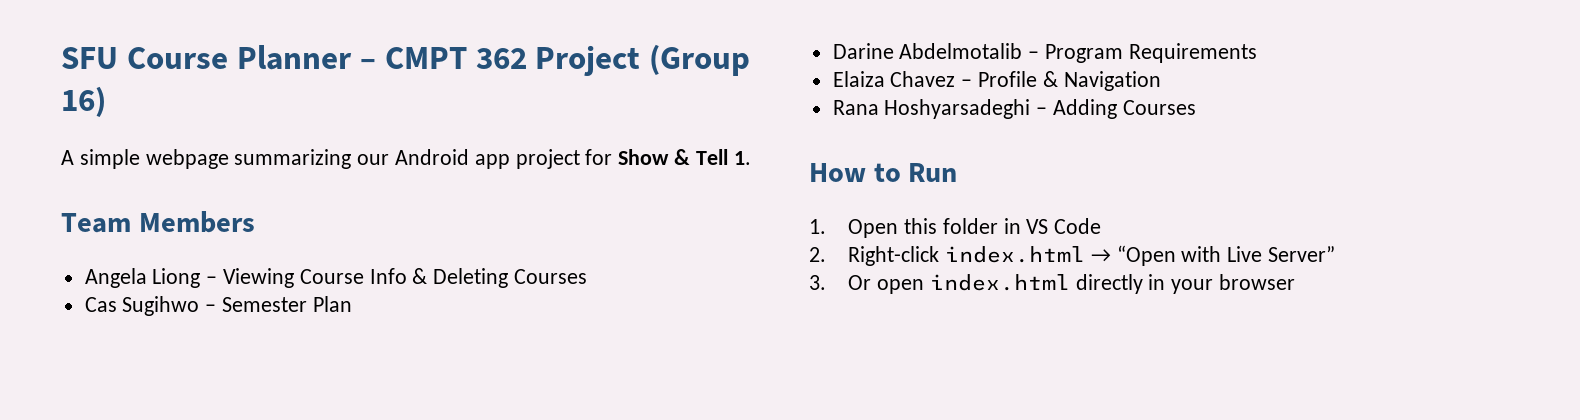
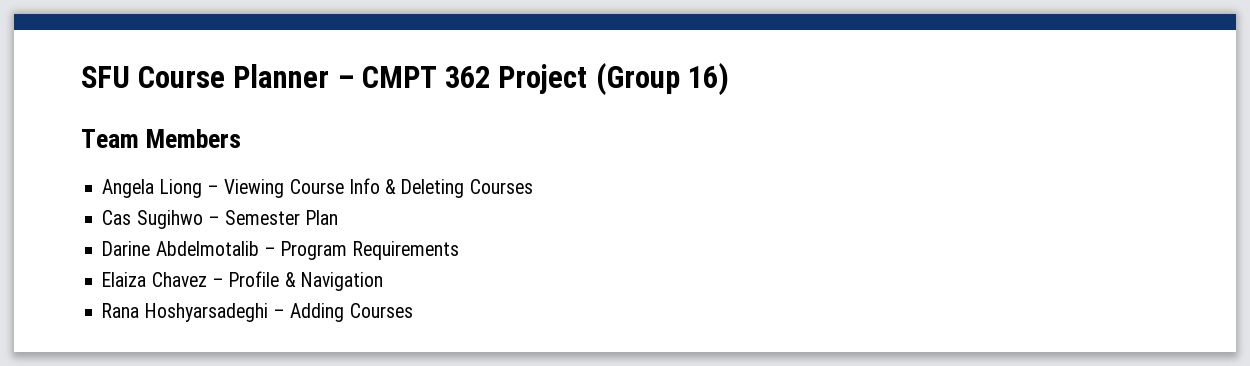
[61,149,751,169] // A simple webpage summarizing our Android app project for Show & Tell 1. -> (729, 79) none
[809,163,958,182] [809,218,1102,238] [809,245,1336,266] [809,274,1296,294] // How to Run // 1. Open this folder in VS Code // 2. Right-click index.html → “Open with Live Server” // 3. Or open index.html directly in your browser -> (413, 310) none

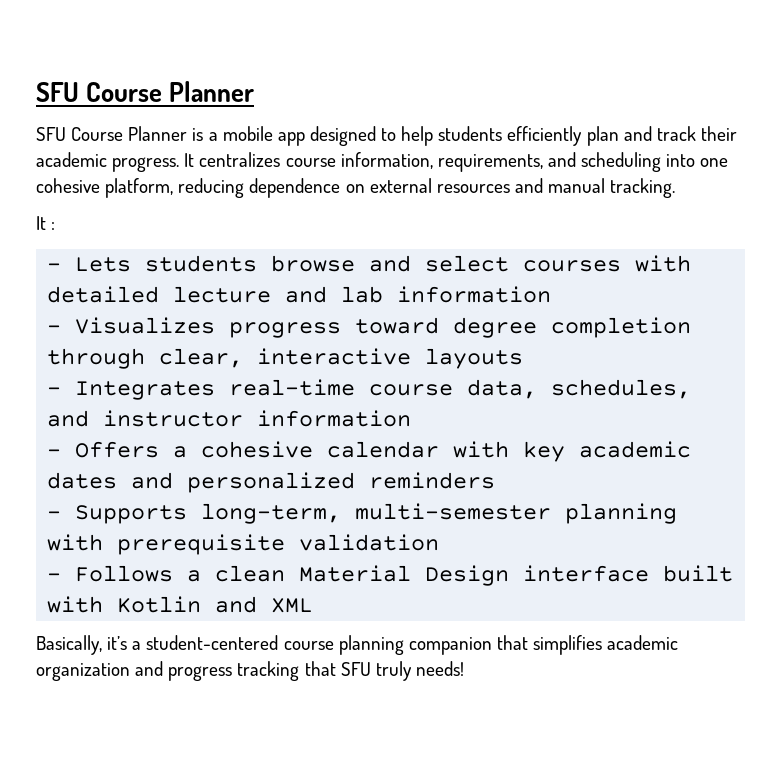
[81,63,729,96] [81,129,242,148] [102,178,533,198] [102,210,338,229] [102,241,459,260] [102,271,383,291] [102,303,413,322] SFU Course Planner – CMPT 362 Project (Group 16) // Team Members // Angela Liong – Viewing Course Info & Deleting Courses // Cas Sugihwo – Semester Plan // Darine Abdelmotalib – Program Requirements // Elaiza Chavez – Profile & Navigation // Rana Hoshyarsadeghi – Adding Courses -> [36,81,255,102] [36,126,737,146] [36,152,729,172] [36,178,676,198] [36,216,56,230] [47,255,692,272] [47,286,552,303] [47,317,692,338] [47,348,524,369] [47,379,692,400] [47,410,412,427] [47,441,692,462] [47,472,496,493] [47,503,678,524] [47,534,440,555] [47,565,734,586] [47,596,314,613] [36,635,679,655] [36,661,464,681] SFU Course Planner // SFU Course Planner is a mobile app designed to help students efficiently plan and track their academic progress. It centralizes course information, requirements, and scheduling into one cohesive platform, reducing dependence on external resources and manual tracking. // It : // - Lets students browse and select courses with detailed lecture and lab information // - Visualizes progress toward degree completion through clear, interactive layouts // - Integrates real-time course data, schedules, and instructor information // - Offers a cohesive calendar with key academic dates and personalized reminders // - Supports long-term, multi-semester planning with prerequisite validation // - Follows a clean Material Design interface built with Kotlin and XML // Basically, it’s a student-centered course planning companion that simplifies academic organization and progress tracking that SFU truly needs!

